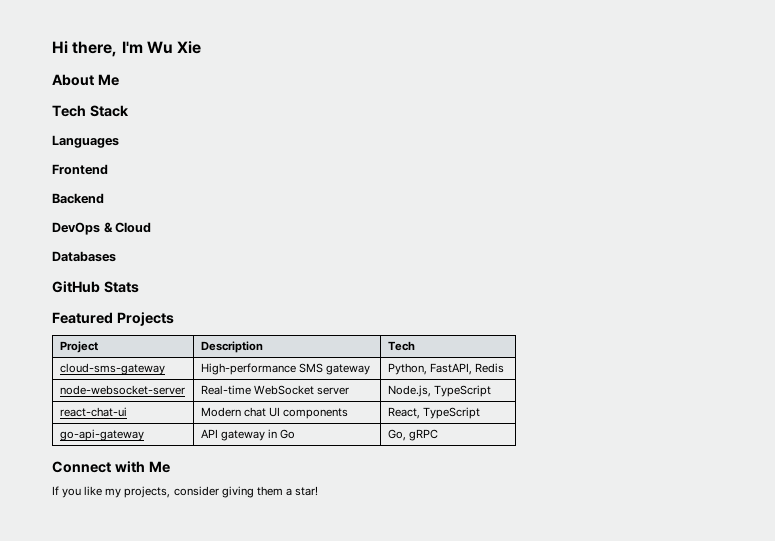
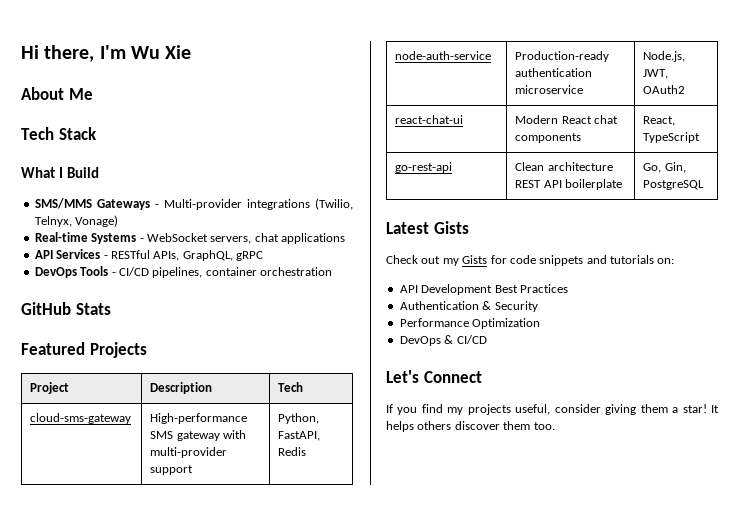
[52,135,119,148] [52,164,108,175] [52,193,104,204] [52,222,152,235] [52,251,116,262] Languages // Frontend // Backend // DevOps & Cloud // Databases -> [21,167,99,178] [34,198,354,210] [34,215,119,227] [34,232,345,244] [34,249,263,261] [34,266,332,278] What I Build // SMS/MMS Gateways - Multi-provider integrations (Twilio, Telnyx, Vonage) // Real-time Systems - WebSocket servers, chat applications // API Services - RESTful APIs, GraphQL, gRPC // DevOps Tools - CI/CD pipelines, container orchestration
(370, 369) none -> [223,430,247,439] [150,447,228,458] [150,465,194,475] with multi-provider support
[59,385,185,395] [200,385,349,395] node-websocket-server | Real-time WebSocket server -> [395,51,492,60] [515,51,610,62] [515,68,593,77] [515,85,584,94] node-auth-service | Production-ready authentication microservice
[433,385,491,397] TypeScript -> [643,69,669,79] [643,85,686,94] JWT, OAuth2
[243,407,280,417] chat UI -> [561,115,619,124] React chat
[59,429,144,441] [200,429,296,441] [387,429,438,441] go-api-gateway | API gateway in Go | Go, gRPC // -> [395,162,453,173] [515,162,613,171] [515,179,623,190] [643,162,686,173] [643,180,705,190] [386,221,469,234] [386,255,675,266] [399,284,568,295] [399,301,538,312] [399,318,541,329] [399,335,487,346] [386,370,419,383] go-rest-api | Clean architecture REST API boilerplate | Go, Gin, PostgreSQL // Latest Gists // Check out my Gists for code snippets and tutorials on: // API Development Best Practices // Authentication & Security // Performance Optimization // DevOps & CI/CD // Let's
[114,461,170,473] with Me -> (482, 377) none
[84,486,171,498] like my projects, -> [421,404,551,415] find my projects useful,
(318, 491) none -> [711,405,719,413] [386,421,555,432] It helps others discover them too.

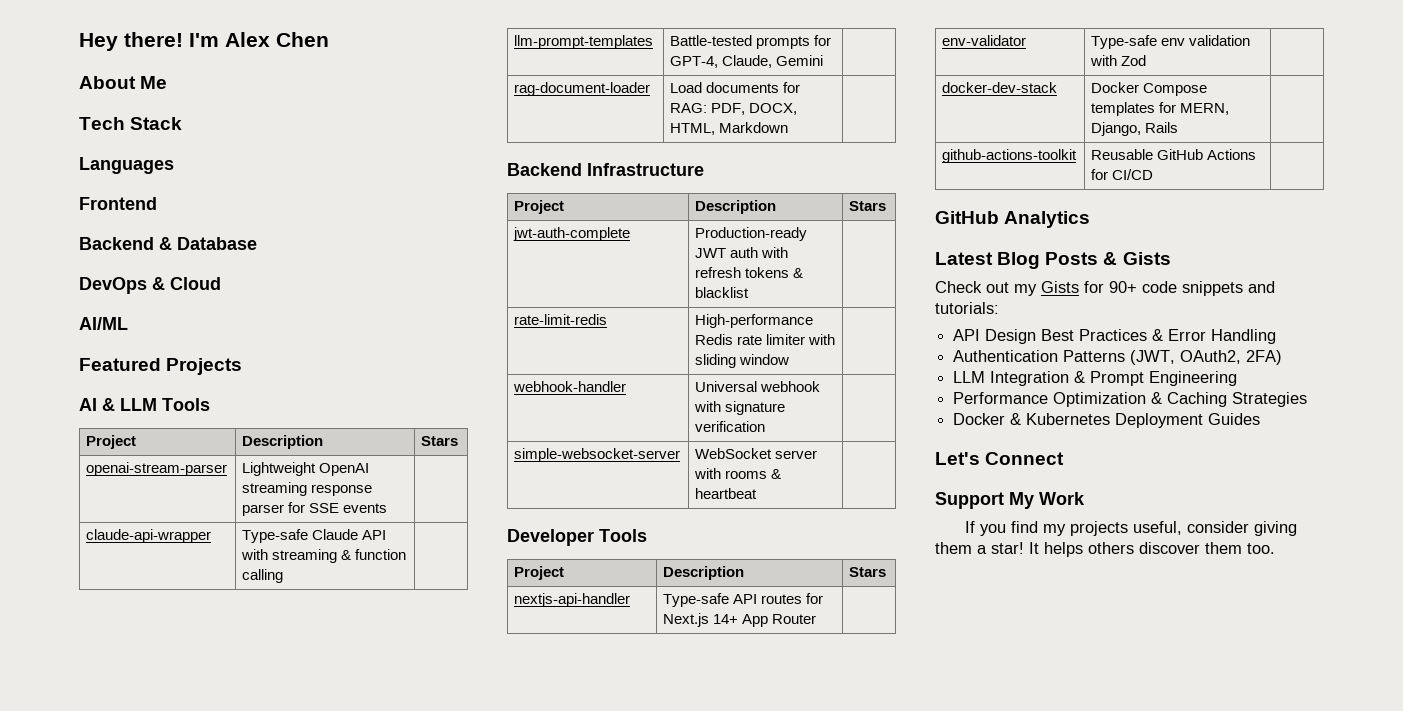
[21,45,192,62] Hi there, I'm Wu Xie -> [79,32,329,51] Hey there! I'm Alex Chen
[21,167,99,178] [34,198,354,210] [34,215,119,227] [34,232,345,244] [34,249,263,261] [34,266,332,278] [21,302,111,315] [21,342,147,358] [30,382,70,394] [150,382,213,394] [278,382,304,392] [30,413,132,424] [150,413,248,424] [150,430,247,441] [150,447,228,458] [150,465,194,475] [278,413,320,424] [278,431,321,441] [278,447,307,456] [395,51,492,60] [515,51,610,62] [515,68,593,77] [515,85,584,94] [643,51,686,62] [643,69,669,79] [643,85,686,94] [395,115,464,124] [515,115,619,124] [515,133,582,143] [643,116,676,126] [643,132,701,143] [395,162,453,173] [515,162,613,171] [515,179,623,190] [643,162,686,173] [643,180,705,190] [386,222,429,234] What I Build // SMS/MMS Gateways - Multi-provider integrations (Twilio, Telnyx, Vonage) // Real-time Systems - WebSocket servers, chat applications // API Services - RESTful APIs, GraphQL, gRPC // DevOps Tools - CI/CD pipelines, container orchestration // GitHub Stats // Featured Projects // Project | Description | Tech // cloud-sms-gateway | High-performance SMS gateway with multi-provider support | Python, FastAPI, Redis // node-auth-service | Production-ready authentication microservice | Node.js, JWT, OAuth2 // react-chat-ui | Modern React chat components | React, TypeScript // go-rest-api | Clean architecture REST API boilerplate | Go, Gin, PostgreSQL // Latest -> [79,157,174,174] [79,197,157,210] [79,237,257,250] [79,277,221,294] [79,317,128,330] [79,358,243,375] [79,398,210,411] [86,435,137,449] [242,435,324,449] [421,436,459,446] [86,462,228,476] [242,462,370,476] [242,482,373,496] [242,502,388,516] [86,529,212,543] [242,529,387,543] [241,549,407,563] [242,569,284,583] [514,35,654,49] [670,35,832,49] [670,55,824,68] [514,82,651,96] [670,82,801,93] [670,103,798,115] [670,122,789,135] [507,163,704,176] [514,200,565,214] [695,200,777,214] [849,201,887,211] [513,227,631,241] [695,227,808,241] [695,247,789,258] [695,267,804,278] [695,287,750,298] [514,314,608,325] [695,314,814,328] [695,334,836,345] [695,354,790,368] [513,381,627,392] [695,381,821,392] [694,401,786,415] [695,421,766,432] [514,448,681,462] [695,448,818,459] [694,468,782,479] [695,488,758,499] [507,529,647,546] [514,566,565,580] [663,566,745,580] [849,567,887,577] [514,593,631,607] [663,593,824,607] [663,613,817,627] [942,35,1027,46] [1091,35,1251,49] [1090,55,1147,66] [942,82,1058,93] [1091,82,1208,96] [1091,102,1230,116] [1091,122,1179,136] [942,149,1078,163] [1091,149,1257,160] [1091,169,1154,180] [935,211,1091,228] [935,252,1118,269] Languages // Frontend // Backend & Database // DevOps & Cloud // AI/ML // Featured Projects // AI & LLM Tools // Project | Description | Stars // openai-stream-parser | Lightweight OpenAI streaming response parser for SSE events | // claude-api-wrapper | Type-safe Claude API with streaming & function calling | // llm-prompt-templates | Battle-tested prompts for GPT-4, Claude, Gemini | // rag-document-loader | Load documents for RAG: PDF, DOCX, HTML, Markdown | // Backend Infrastructure // Project | Description | Stars // jwt-auth-complete | Production-ready JWT auth with refresh tokens & blacklist | // rate-limit-redis | High-performance Redis rate limiter with sliding window | // webhook-handler | Universal webhook with signature verification | // simple-websocket-server | WebSocket server with rooms & heartbeat | // Developer Tools // Project | Description | Stars // nextjs-api-handler | Type-safe API routes for Next.js 14+ App Router | // env-validator | Type-safe env validation with Zod | // docker-dev-stack | Docker Compose templates for MERN, Django, Rails | // github-actions-toolkit | Reusable GitHub Actions for CI/CD | // GitHub Analytics // Latest Blog Posts &
(507, 259) none -> [1109,281,1137,293] 90+
[610,255,675,264] [399,284,493,295] tutorials on: // API Development -> [935,302,999,314] [953,329,1037,344] tutorials: // API Design
[399,301,538,312] [399,318,541,329] [399,335,487,346] // Authentication & Security // Performance Optimization // DevOps & CI/CD -> [1152,329,1277,344] [953,350,1283,365] [953,371,1238,386] [953,392,1308,407] [953,413,1261,428] & Error Handling // Authentication Patterns (JWT, OAuth2, 2FA) // LLM Integration & Prompt Engineering // Performance Optimization & Caching Strategies // Docker & Kubernetes Deployment Guides
(482, 377) none -> [935,492,1085,509] // Support My Work

